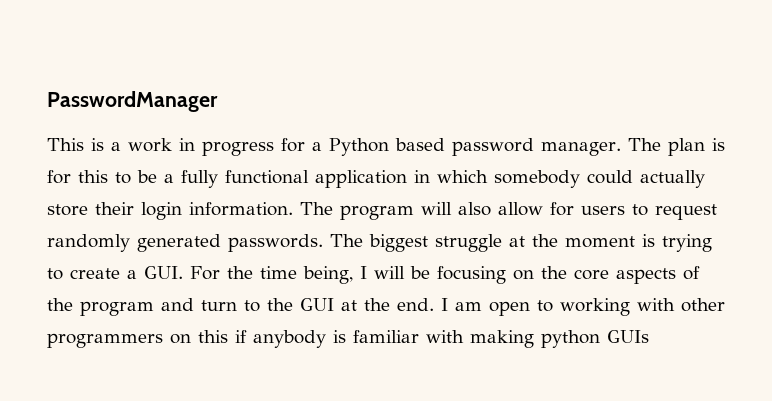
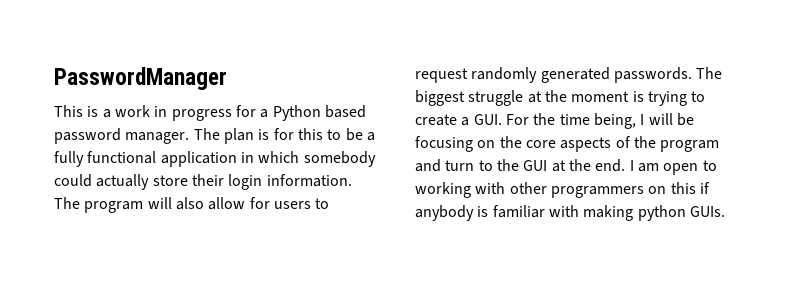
[607,330,649,343] GUIs -> [689,206,725,217] GUIs.

